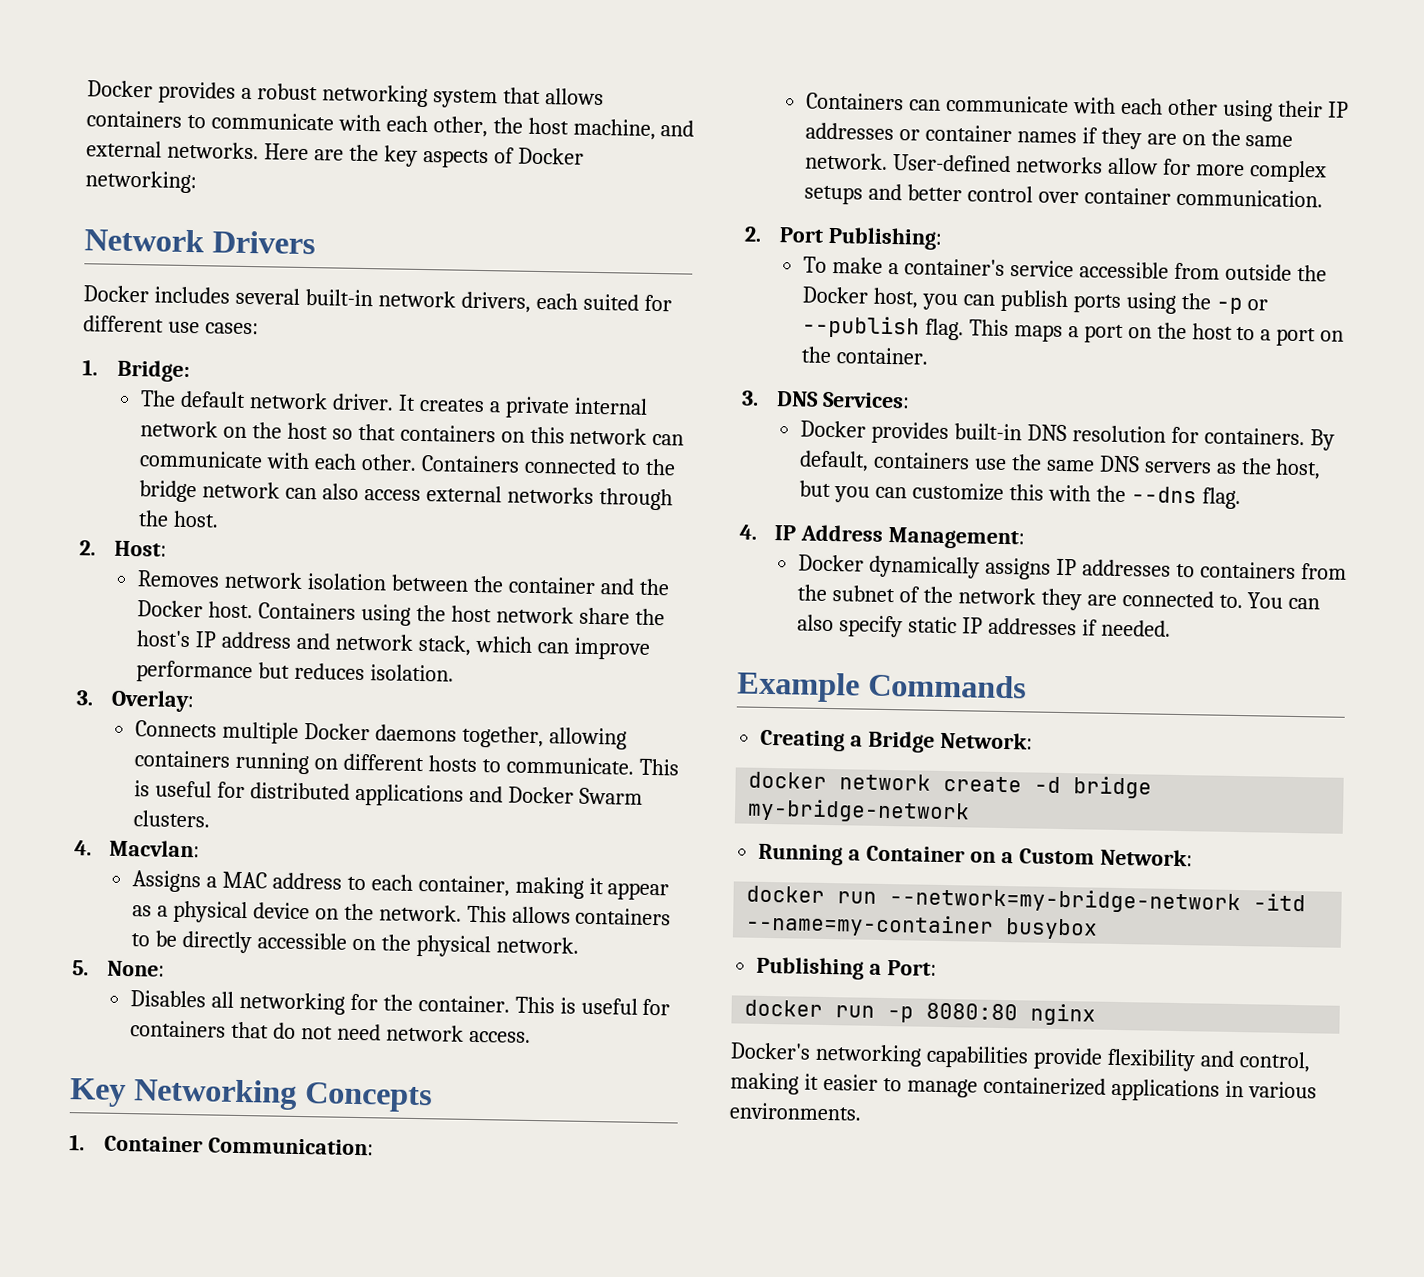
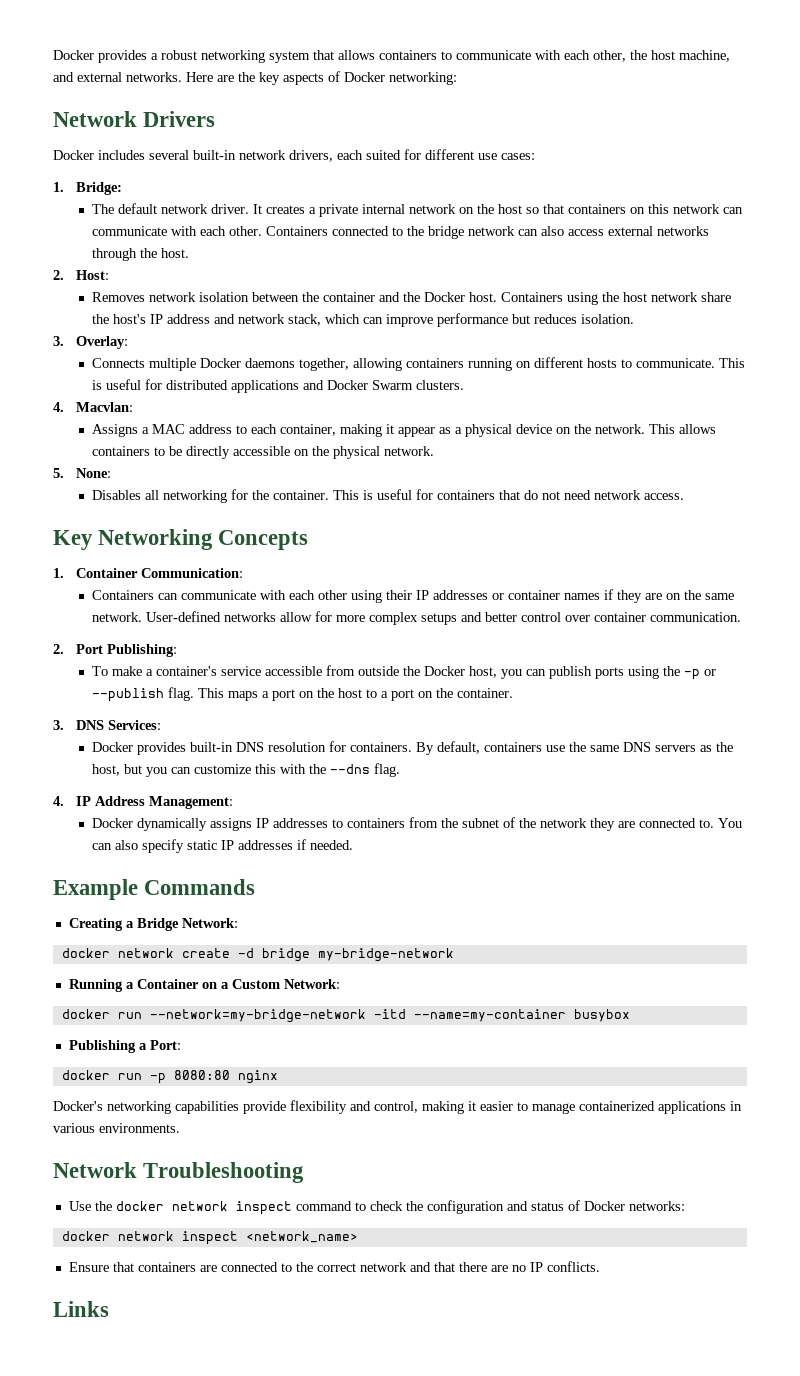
(862, 1111) none -> [53,1162,305,1183] [68,1200,685,1215] [61,1231,358,1245] [68,1261,600,1272] [53,1301,109,1317] // Network Troubleshooting // Use the docker network inspect command to check the configuration and status of Docker networks: // docker network inspect <network_name> // Ensure that containers are connected to the correct network and that there are no IP conflicts. // Links

